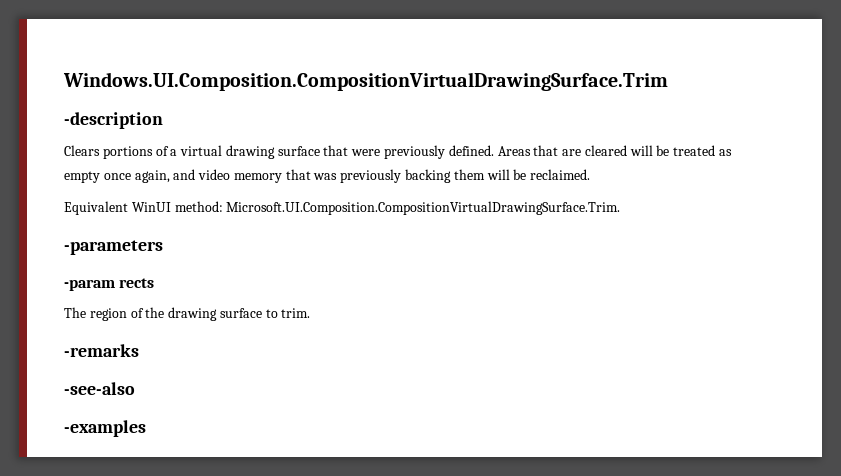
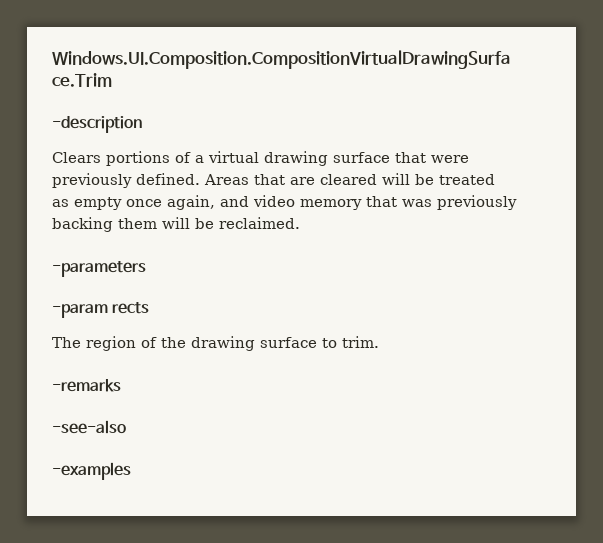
[64,201,621,215] // Equivalent WinUI method: Microsoft.UI.Composition.CompositionVirtualDrawingSurface.Trim. -> (300, 223) none

